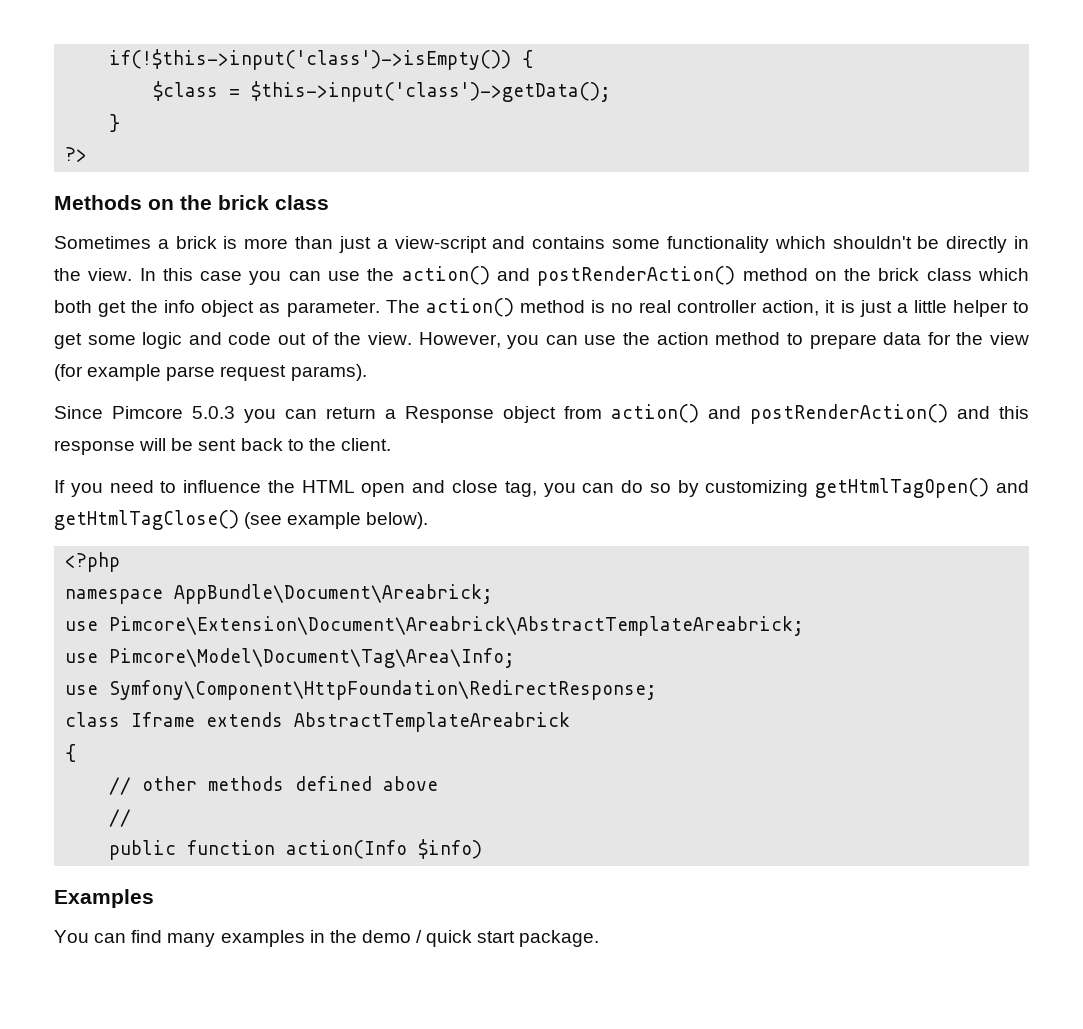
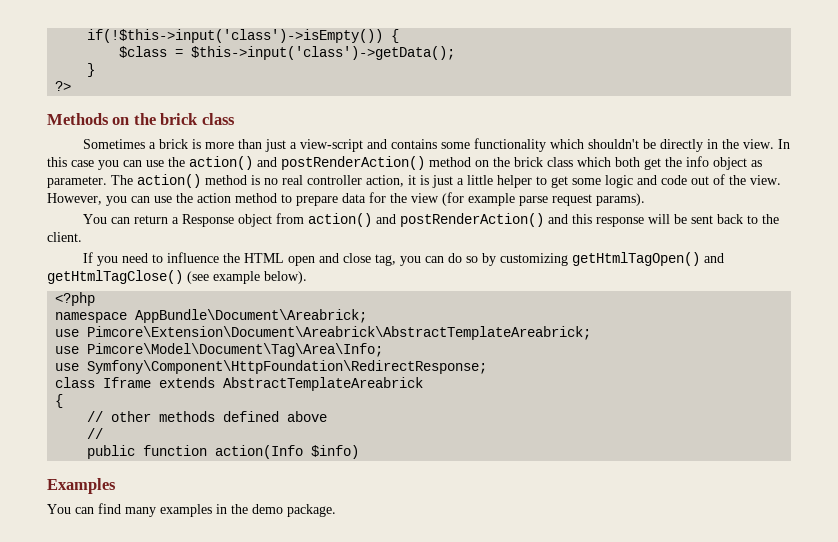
[54,406,276,423] Since Pimcore 5.0.3 you -> [83,214,108,224] You
[416,930,516,947] / quick start -> (283, 509) none

